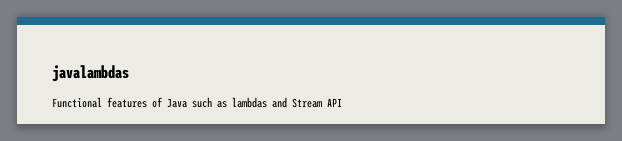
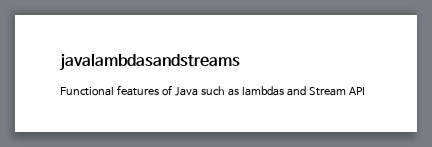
[52,65,129,82] javalambdas -> [60,53,240,71] javalambdasandstreams

